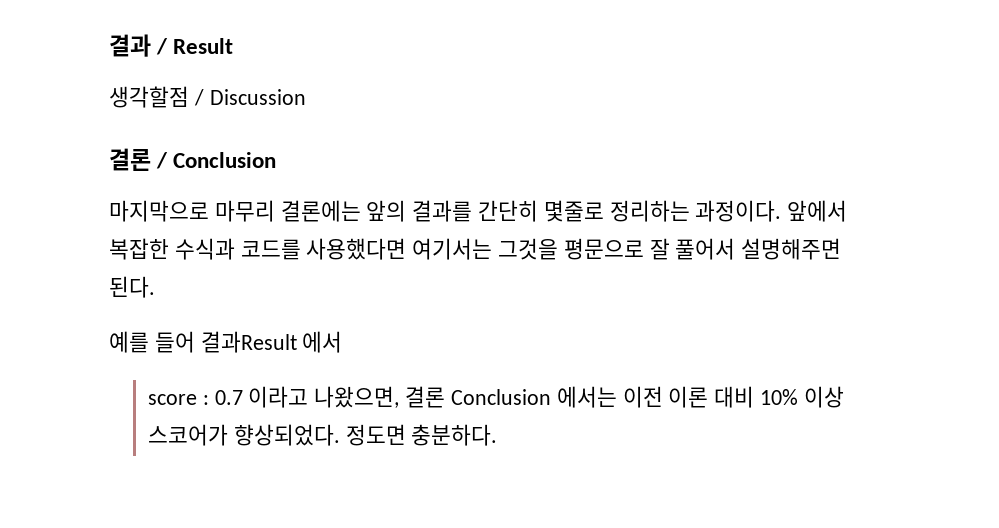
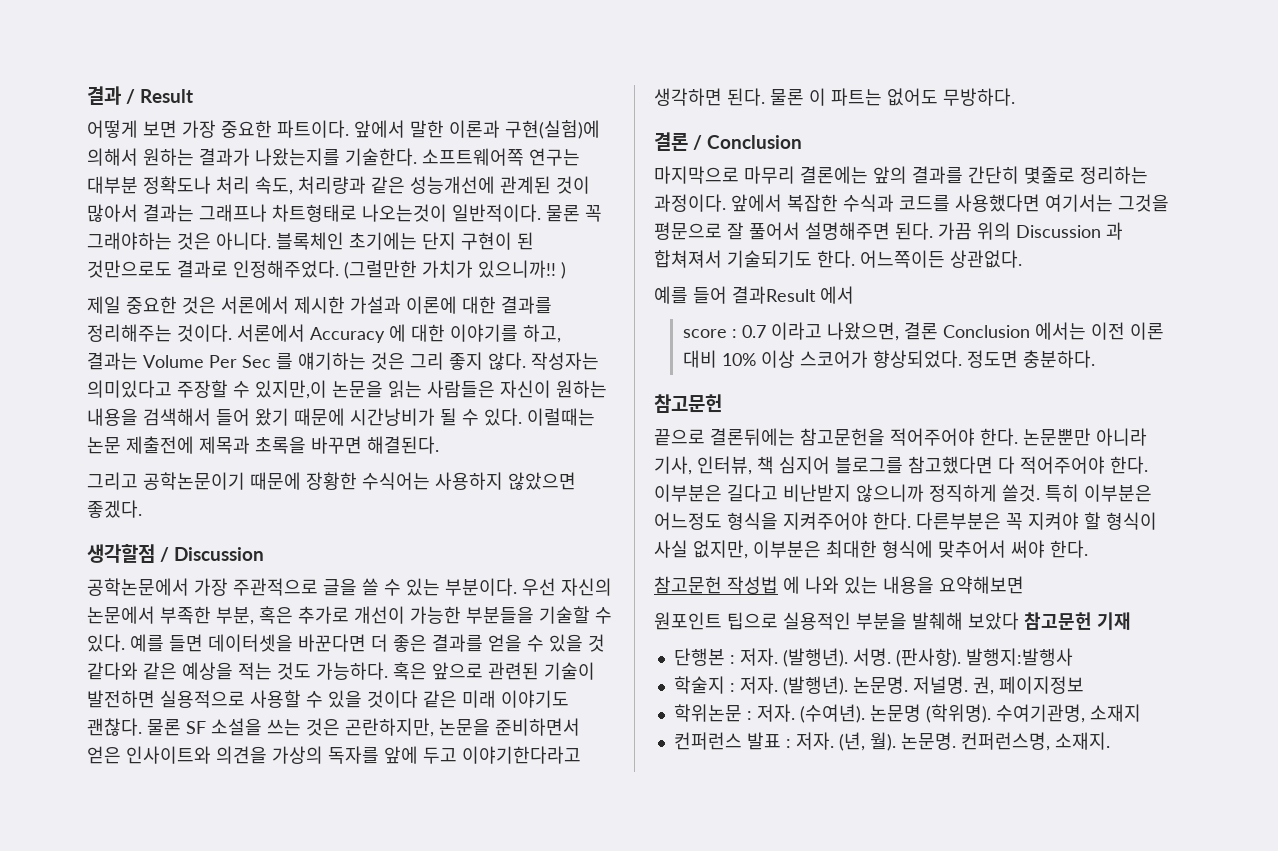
[109,86,306,108] 생각할점 / Discussion -> [87,120,600,139] [87,148,580,166] [87,176,590,195] [87,204,602,222] [87,232,534,250] [87,260,566,279] [87,296,552,314] [87,324,561,343] [87,352,599,370] [87,380,607,399] [87,408,595,426] [87,436,439,454] [87,472,576,490] [87,500,142,518] [87,544,265,563] [87,578,612,596] [87,606,612,625] [87,634,605,652] [87,662,595,680] [87,690,569,708] [87,718,580,737] [87,746,581,764] [654,88,1015,106] 어떻게 보면 가장 중요한 파트이다. 앞에서 말한 이론과 구현(실험)에 의해서 원하는 결과가 나왔는지를 기술한다. 소프트웨어쪽 연구는 대부분 정확도나 처리 속도, 처리량과 같은 성능개선에 관계된 것이 많아서 결과는 그래프나 차트형태로 나오는것이 일반적이다. 물론 꼭 그래야하는 것은 아니다. 블록체인 초기에는 단지 구현이 된 것만으로도 결과로 인정해주었다. (그럴만한 가치가 있으니까!! ) // 제일 중요한 것은 서론에서 제시한 가설과 이론에 대한 결과를 정리해주는 것이다. 서론에서 Accuracy 에 대한 이야기를 하고, 결과는 Volume Per Sec 를 얘기하는 것은 그리 좋지 않다. 작성자는 의미있다고 주장할 수 있지만,이 논문을 읽는 사람들은 자신이 원하는 내용을 검색해서 들어 왔기 때문에 시간낭비가 될 수 있다. 이럴때는 논문 제출전에 제목과 초록을 바꾸면 해결된다. // 그리고 공학논문이기 때문에 장황한 수식어는 사용하지 않았으면 좋겠다. // 생각할점 / Discussion // 공학논문에서 가장 주관적으로 글을 쓸 수 있는 부분이다. 우선 자신의 논문에서 부족한 부분, 혹은 추가로 개선이 가능한 부분들을 기술할 수 있다. 예를 들면 데이터셋을 바꾼다면 더 좋은 결과를 얻을 수 있을 것 같다와 같은 예상을 적는 것도 가능하다. 혹은 앞으로 관련된 기술이 발전하면 실용적으로 사용할 수 있을 것이다 같은 미래 이야기도 괜찮다. 물론 SF 소설을 쓰는 것은 곤란하지만, 논문을 준비하면서 얻은 인사이트와 의견을 가상의 독자를 앞에 두고 이야기한다라고 생각하면 된다. 물론 이 파트는 없어도 무방하다.
(155, 287) none -> [938,222,1123,240] [654,250,1022,268] 가끔 위의 Discussion 과 합쳐져서 기술되기도 한다. 어느쪽이든 상관없다.
(498, 435) none -> [654,394,722,413] [654,428,1147,446] [654,456,1148,475] [654,484,1152,502] [654,512,1157,530] [654,540,1088,559] [654,576,1024,594] [654,612,1131,630] [673,648,1073,667] [673,676,1084,695] [673,704,1141,723] [673,732,1110,751] // 참고문헌 // 끝으로 결론뒤에는 참고문헌을 적어주어야 한다. 논문뿐만 아니라 기사, 인터뷰, 책 심지어 블로그를 참고했다면 다 적어주어야 한다. 이부분은 길다고 비난받지 않으니까 정직하게 쓸것. 특히 이부분은 어느정도 형식을 지켜주어야 한다. 다른부분은 꼭 지켜야 할 형식이 사실 없지만, 이부분은 최대한 형식에 맞추어서 써야 한다. // 참고문헌 작성법 에 나와 있는 내용을 요약해보면 // 원포인트 팁으로 실용적인 부분을 발췌해 보았다 참고문헌 기재 // 단행본 : 저자. (발행년). 서명. (판사항). 발행지:발행사 // 학술지 : 저자. (발행년). 논문명. 저널명. 권, 페이지정보 // 학위논문 : 저자. (수여년). 논문명 (학위명). 수여기관명, 소재지 // 컨퍼런스 발표 : 저자. (년, 월). 논문명. 컨퍼런스명, 소재지.

